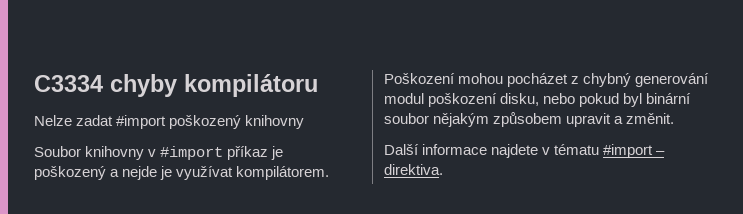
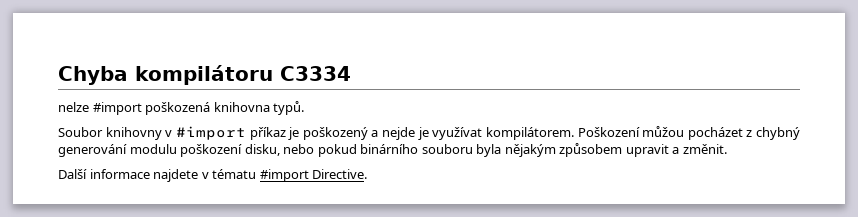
(34, 83) none -> [58,65,273,85] Chyba kompilátoru
[110,74,318,97] [34,115,305,129] chyby kompilátoru // Nelze zadat #import poškozený knihovny -> [58,101,305,115] // nelze #import poškozená knihovna typů.
[458,73,504,84] mohou -> [642,126,685,137] můžou
[384,93,424,104] modul -> [129,144,177,154] modulu
[623,93,692,107] [384,113,429,124] byl binární soubor -> [360,144,502,157] binárního souboru byla
[656,151,666,155] [384,164,443,175] – direktiva. -> [312,169,368,179] Directive.

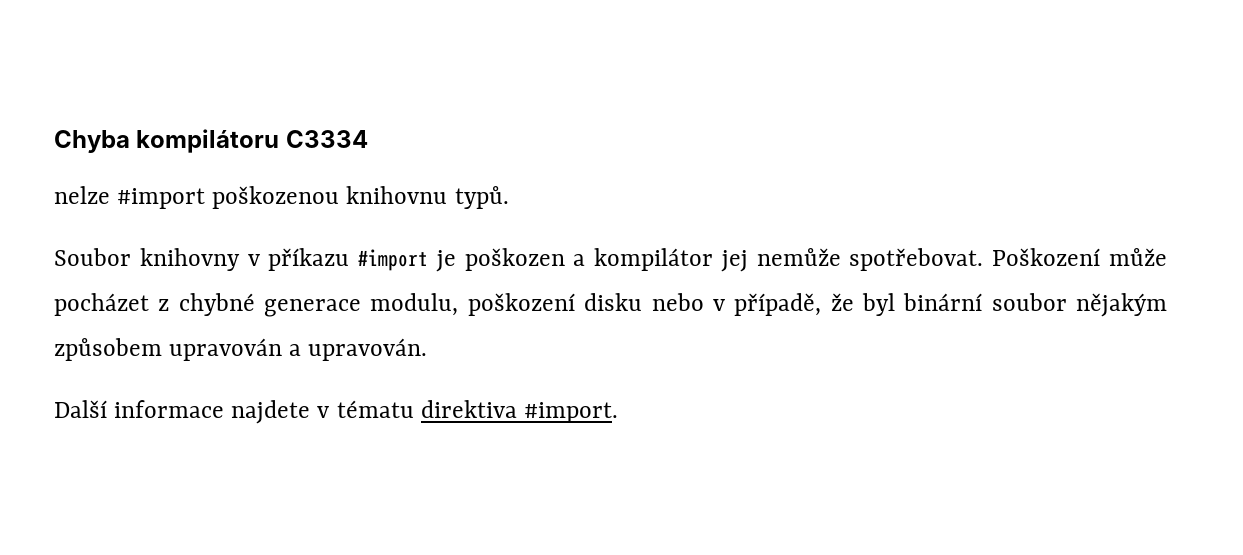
[145,102,270,115] poškozená knihovna -> [212,186,448,209] poškozenou knihovnu
[175,126,800,140] [58,143,727,157] #import příkaz je poškozený a nejde je využívat kompilátorem. Poškození můžou pocházet z chybný generování modulu poškození disku, nebo pokud binárního souboru byla nějakým způsobem upravit a změnit. -> [268,248,1167,272] [54,293,1168,317] [54,338,428,361] příkazu #import je poškozen a kompilátor jej nemůže spotřebovat. Poškození může pocházet z chybné generace modulu, poškození disku nebo v případě, že byl binární soubor nějakým způsobem upravován a upravován.
[259,169,368,182] #import Directive. -> [420,400,618,423] direktiva #import.

